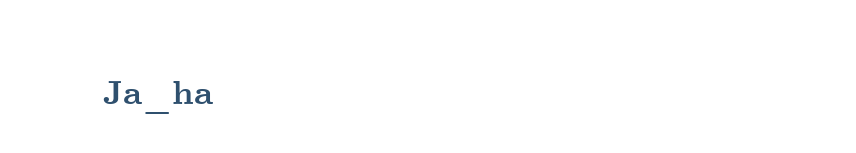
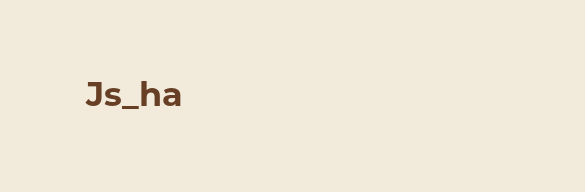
[103,81,213,114] Ja_ha -> [85,81,183,110] Js_ha

